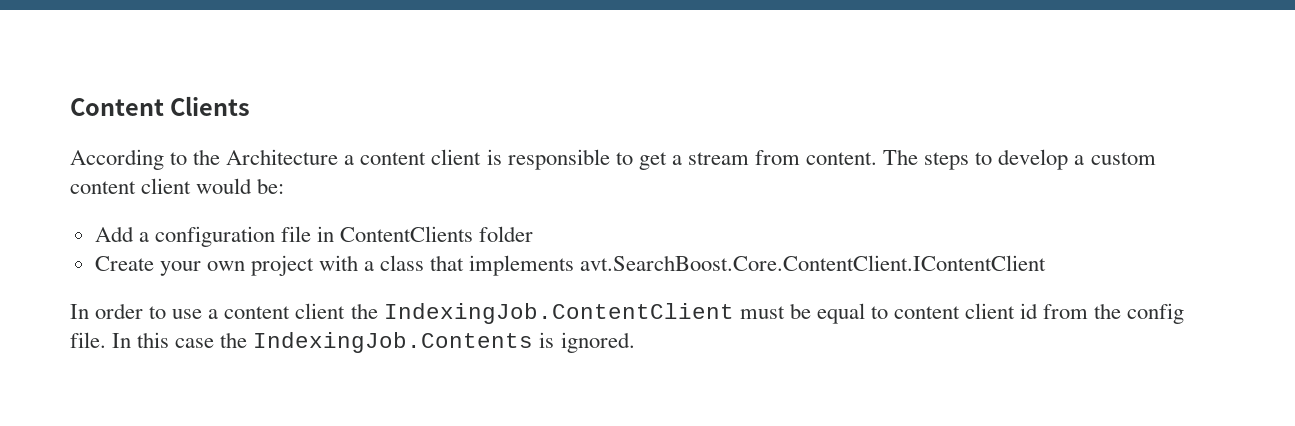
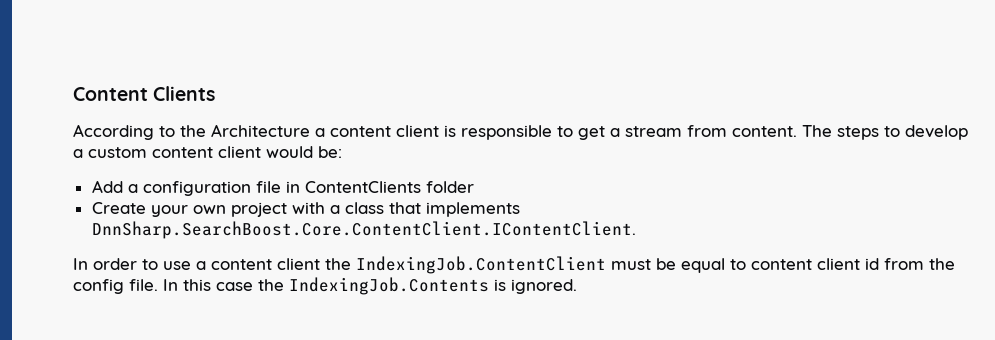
[580,255,1047,271] avt.SearchBoost.Core.ContentClient.IContentClient -> [91,221,636,239] DnnSharp.SearchBoost.Core.ContentClient.IContentClient.

